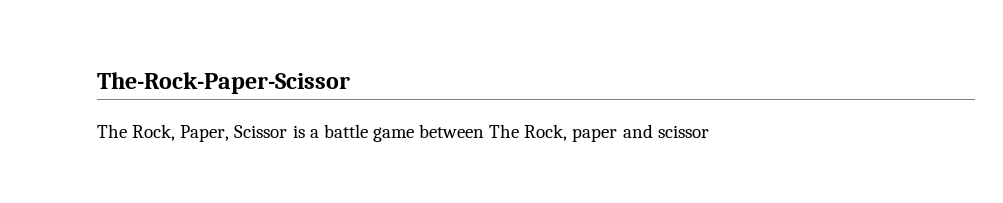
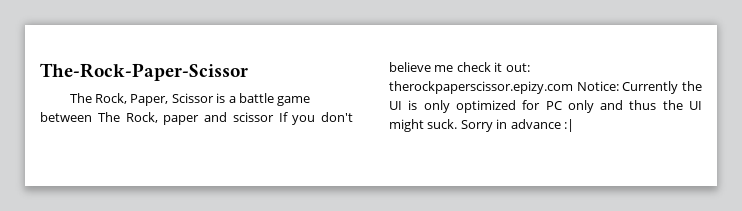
(709, 131) none -> [278,112,353,125] [389,62,530,72] [389,81,702,94] [389,100,703,113] [389,119,574,132] If you don't believe me check it out: therockpaperscissor.epizy.com Notice: Currently the UI is only optimized for PC only and thus the UI might suck. Sorry in advance :|

